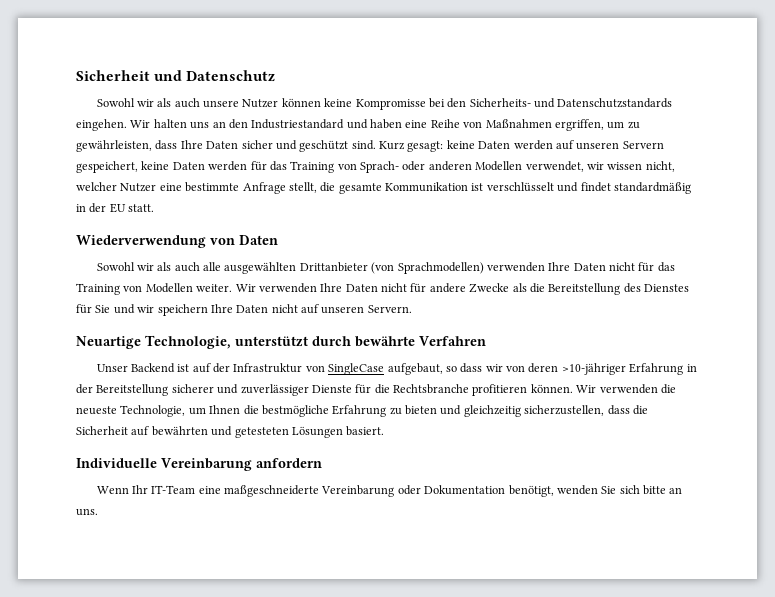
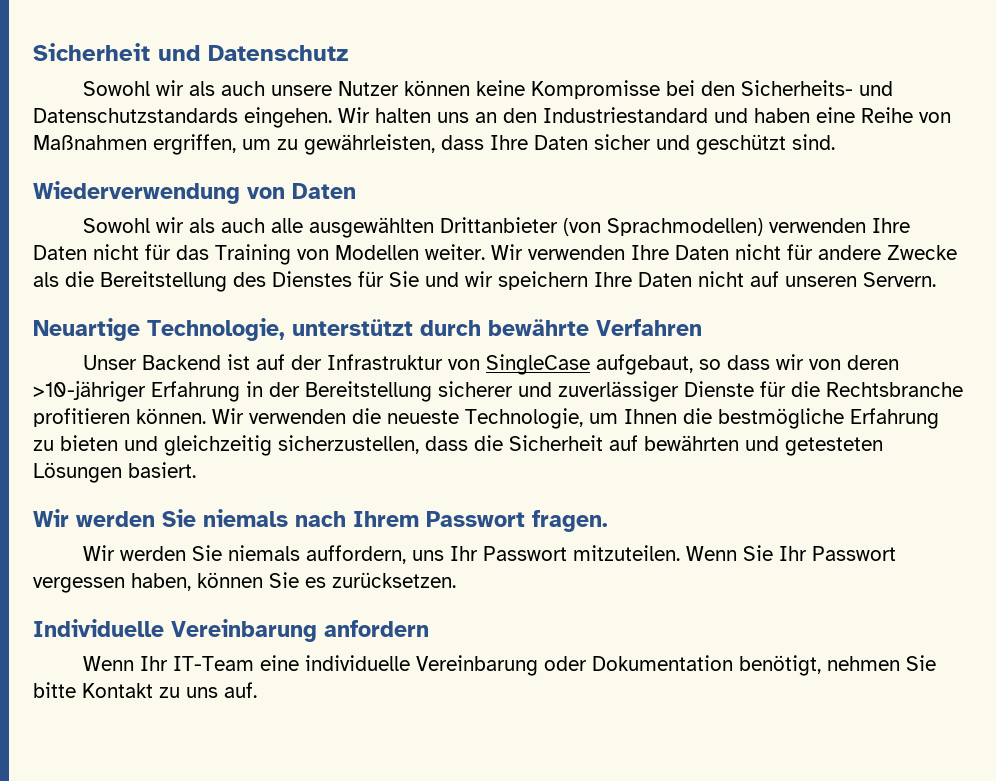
[379,140,664,152] [76,161,675,173] [76,182,691,194] [76,203,155,213] Kurz gesagt: keine Daten werden auf unseren Servern gespeichert, keine Daten werden für das Training von Sprach- oder anderen Modellen verwendet, wir wissen nicht, welcher Nutzer eine bestimmte Anfrage stellt, die gesamte Kommunikation ist verschlüsselt und findet standardmäßig in der EU statt. -> (835, 142) none
(385, 431) none -> [33,509,608,532] [82,545,896,564] [33,572,456,593] // Wir werden Sie niemals nach Ihrem Passwort fragen. // Wir werden Sie niemals auffordern, uns Ihr Passwort mitzuteilen. Wenn Sie Ihr Passwort vergessen haben, können Sie es zurücksetzen.
[224,485,320,497] maßgeschneiderte -> [304,655,410,671] individuelle
[556,485,683,495] [76,508,98,516] wenden Sie sich bitte an uns. -> [826,655,936,671] [33,682,257,698] nehmen Sie bitte Kontakt zu uns auf.

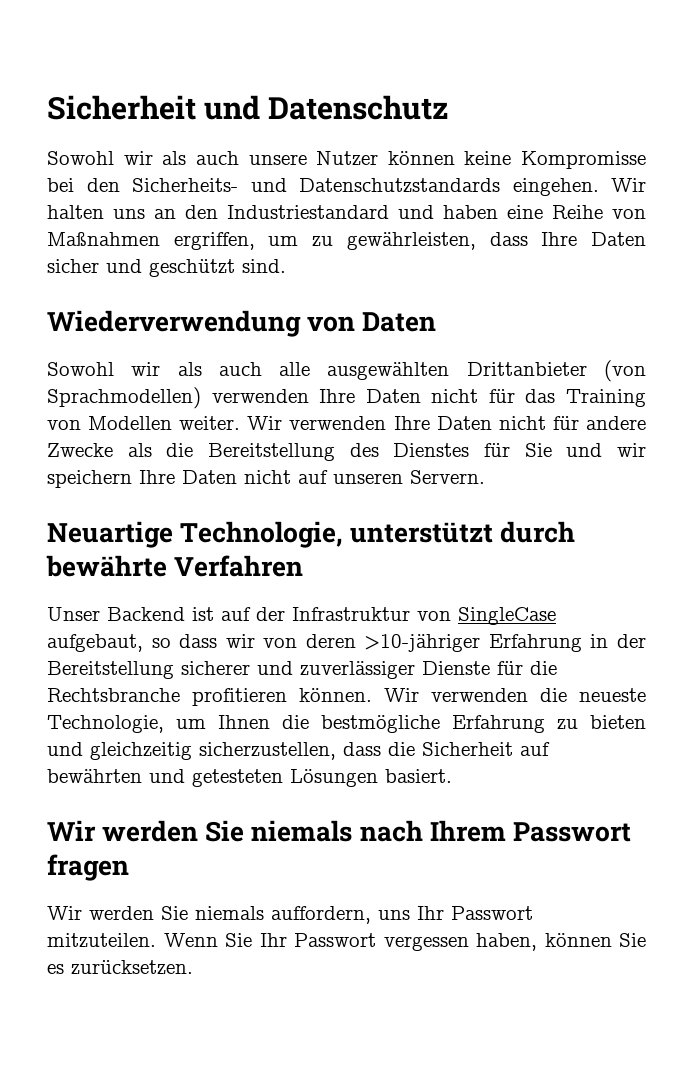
[532,510,608,532] fragen. -> [47,854,129,881] fragen
[33,619,429,642] [82,655,936,676] [33,682,257,698] // Individuelle Vereinbarung anfordern // Wenn Ihr IT-Team eine individuelle Vereinbarung oder Dokumentation benötigt, nehmen Sie bitte Kontakt zu uns auf. -> (193, 967) none

